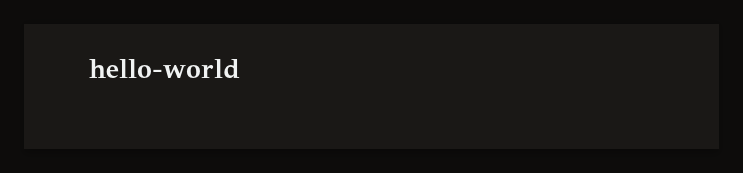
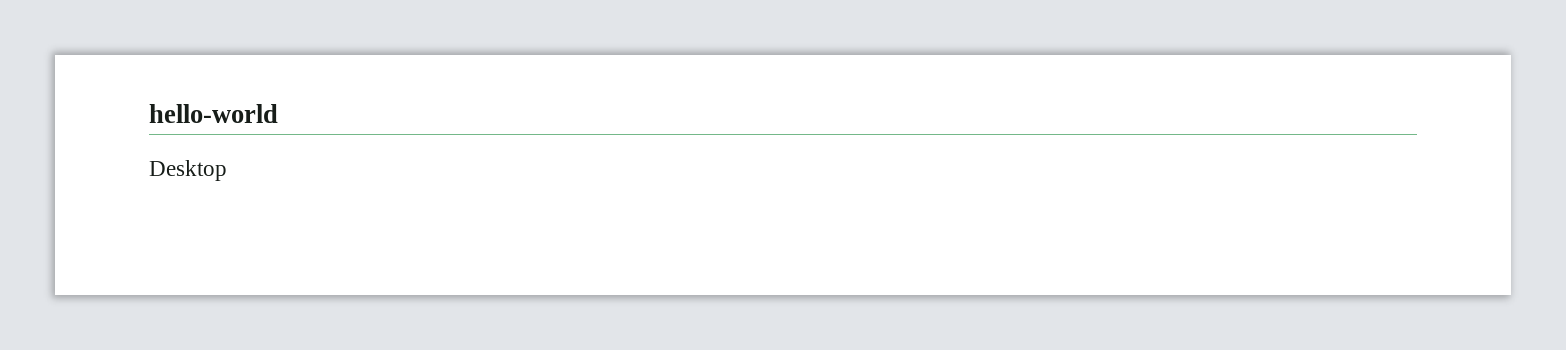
(240, 69) none -> [149,160,227,181] // Desktop

